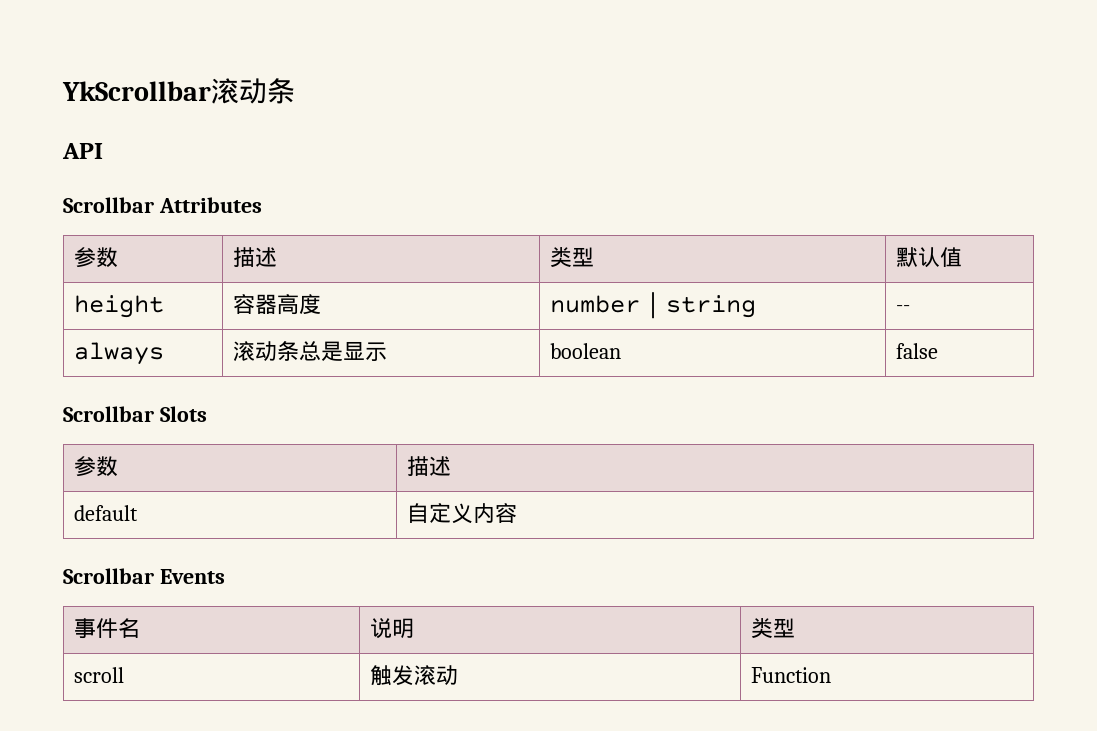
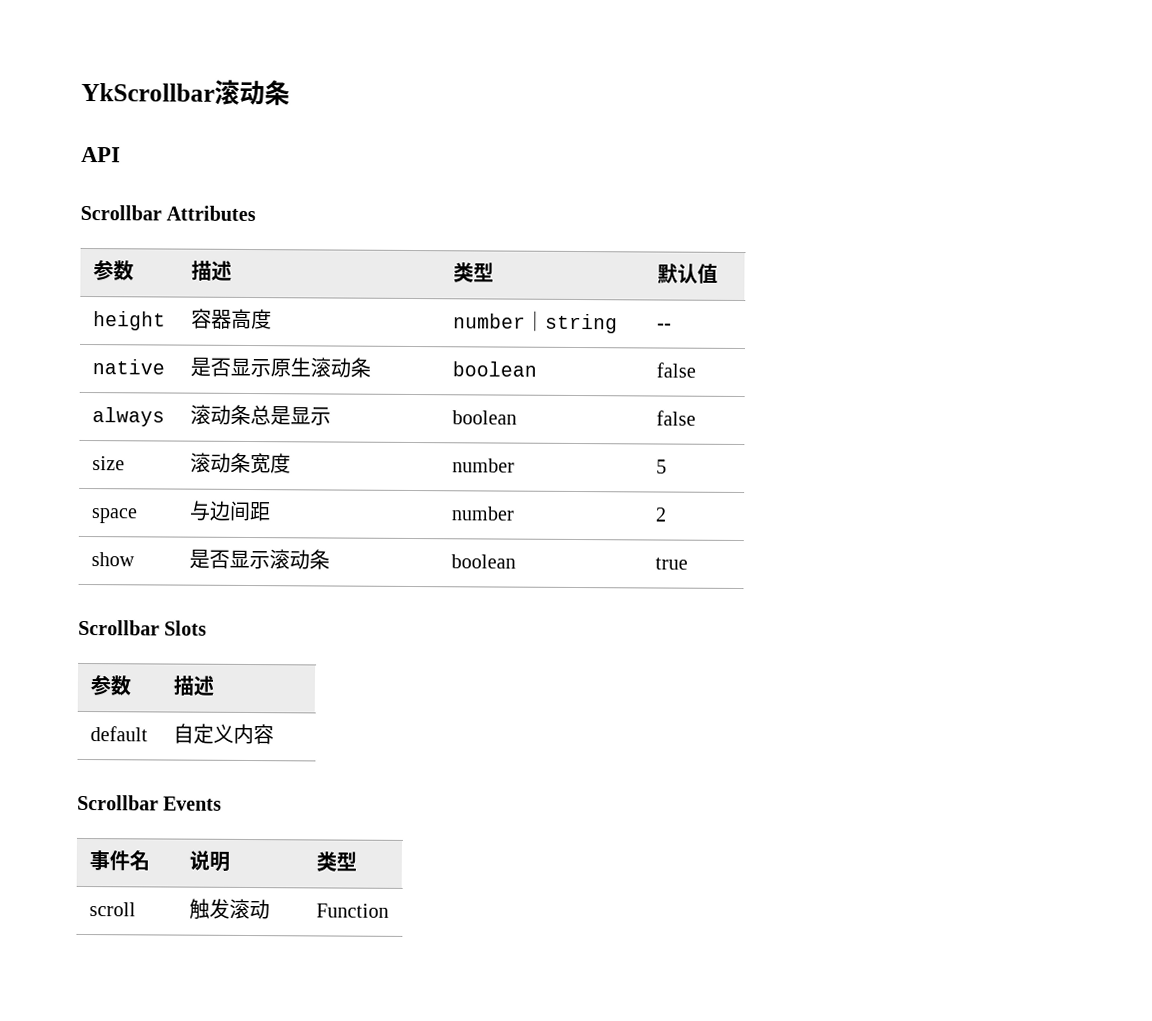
(910, 308) none -> [91,359,165,375] [189,357,371,378] [451,361,537,377] [655,362,696,378] // native | 是否显示原生滚动条 | boolean | false
(938, 351) none -> [91,456,125,471] [189,452,291,474] [451,458,515,473] [655,459,667,474] [90,508,138,524] [188,500,271,522] [450,506,515,521] [654,507,667,522] [90,552,135,567] [188,549,330,570] [450,554,516,569] [654,557,688,570] // size | 滚动条宽度 | number | 5 // space | 与边间距 | number | 2 // show | 是否显示滚动条 | boolean | true

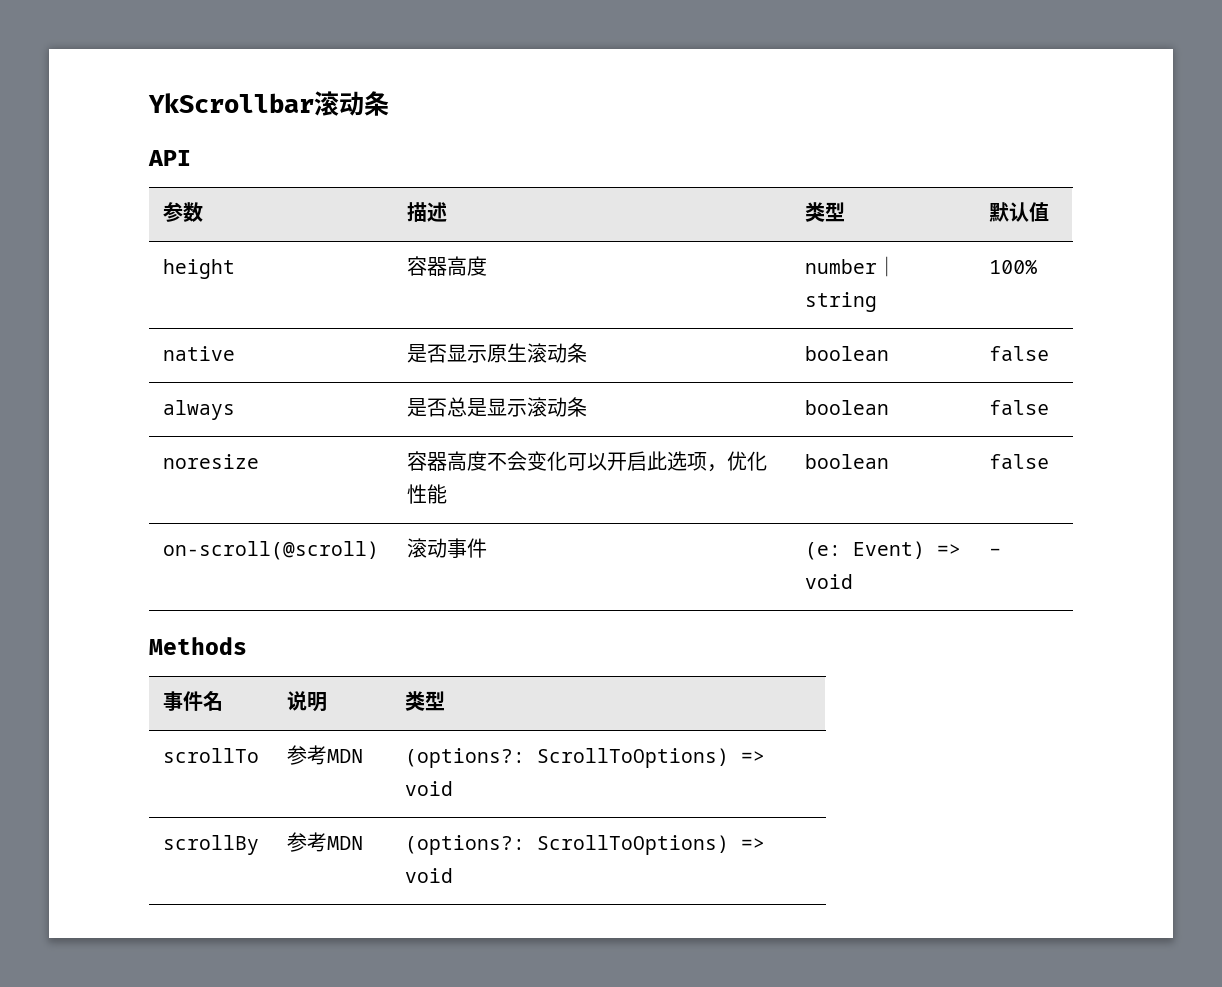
[80,204,257,222] // Scrollbar Attributes -> (191, 158) none
[656,323,672,330] -- -> [988,259,1037,275] 100%
[189,404,251,426] 滚动条 -> [406,398,447,417] 是否
[451,410,517,425] [655,410,696,426] [91,456,125,471] [189,452,291,474] [451,458,515,473] [655,459,667,474] [90,508,138,524] [188,500,271,522] [450,506,515,521] [654,507,667,522] [90,552,135,567] [188,549,330,570] [450,554,516,569] [654,557,688,570] [78,619,208,636] [89,675,131,696] [172,675,214,696] [89,726,148,742] [172,723,274,745] [77,794,223,811] [88,850,150,871] [188,850,230,872] [315,851,357,872] [88,902,136,917] [188,898,270,920] [315,903,389,918] | boolean | false // size | 滚动条宽度 | number | 5 // space | 与边间距 | number | 2 // show | 是否显示滚动条 | boolean | true // Scrollbar Slots // 参数 | 描述 // default | 自定义内容 // Scrollbar Events // 事件名 | 说明 | 类型 // scroll | 触发滚动 | Function -> [526,397,587,417] [804,400,889,415] [988,400,1049,416] [162,454,259,469] [406,451,767,472] [406,484,447,504] [804,454,889,469] [988,454,1049,470] [162,541,379,560] [406,538,487,558] [804,541,961,560] [804,574,853,589] [988,548,1001,556] [149,637,247,655] [162,691,223,711] [286,691,327,712] [404,691,445,711] [162,748,259,763] [286,745,363,765] [404,748,765,768] [404,781,453,796] [162,835,259,855] [286,832,363,852] [404,835,765,855] [404,868,453,883] 滚动条 | boolean | false // noresize | 容器高度不会变化可以开启此选项，优化性能 | boolean | false // on-scroll(@scroll) | 滚动事件 | (e: Event) => void | - // Methods // 事件名 | 说明 | 类型 // scrollTo | 参考MDN | (options?: ScrollToOptions) => void // scrollBy | 参考MDN | (options?: ScrollToOptions) => void

